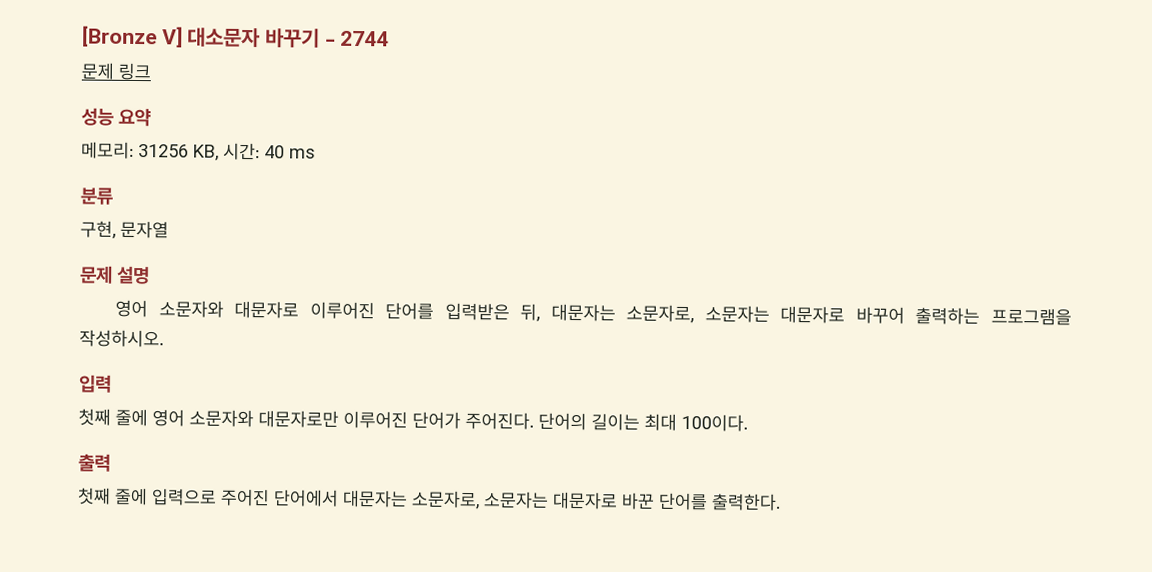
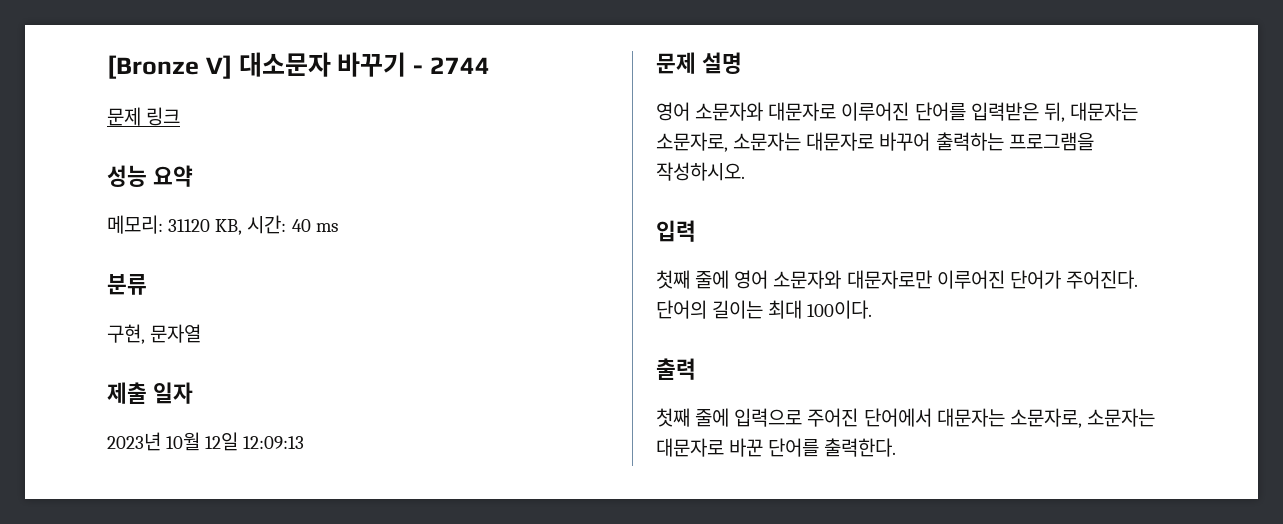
[138,144,189,158] 31256 -> [168,219,211,232] 31120
(169, 229) none -> [107,382,193,404] [107,432,305,451] // 제출 일자 // 2023년 10월 12일 12:09:13

